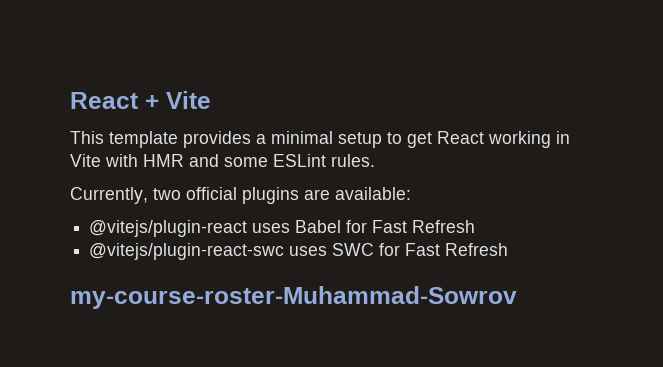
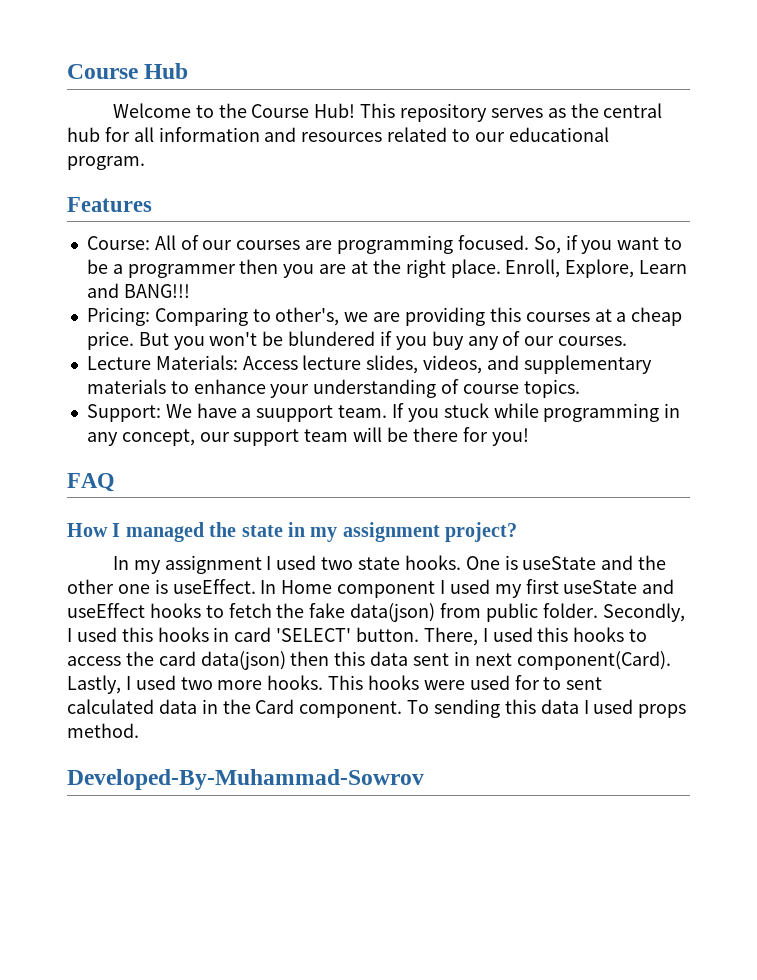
[70,91,211,109] [70,131,570,148] [70,154,375,167] [70,187,411,204] [89,220,476,237] [89,243,509,260] [70,286,517,309] React + Vite // This template provides a minimal setup to get React working in Vite with HMR and some ESLint rules. // Currently, two official plugins are available: // @vitejs/plugin-react uses Babel for Fast Refresh // @vitejs/plugin-react-swc uses SWC for Fast Refresh // my-course-roster-Muhammad-Sowrov -> [67,63,189,79] [112,103,663,122] [67,127,609,142] [67,156,145,170] [67,197,152,212] [86,235,683,254] [86,259,688,278] [86,283,190,298] [86,307,683,326] [86,331,628,350] [86,355,652,374] [86,379,580,398] [86,403,681,422] [86,427,529,446] [67,473,115,492] [67,522,518,542] [112,555,667,574] [67,579,675,598] [67,603,685,622] [67,627,648,646] [67,651,671,670] [67,675,603,694] [67,699,687,718] [67,723,139,738] [67,769,424,790] Course Hub // Welcome to the Course Hub! This repository serves as the central hub for all information and resources related to our educational program. // Features // Course: All of our courses are programming focused. So, if you want to be a programmer then you are at the right place. Enroll, Explore, Learn and BANG!!! // Pricing: Comparing to other's, we are providing this courses at a cheap price. But you won't be blundered if you buy any of our courses. // Lecture Materials: Access lecture slides, videos, and supplementary materials to enhance your understanding of course topics. // Support: We have a suupport team. If you stuck while programming in any concept, our support team will be there for you! // FAQ // How I managed the state in my assignment project? // In my assignment I used two state hooks. One is useState and the other one is useEffect. In Home component I used my first useState and useEffect hooks to fetch the fake data(json) from public folder. Secondly, I used this hooks in card 'SELECT' button. There, I used this hooks to access the card data(json) then this data sent in next component(Card). Lastly, I used two more hooks. This hooks were used for to sent calculated data in the Card component. To sending this data I used props method. // Developed-By-Muhammad-Sowrov

